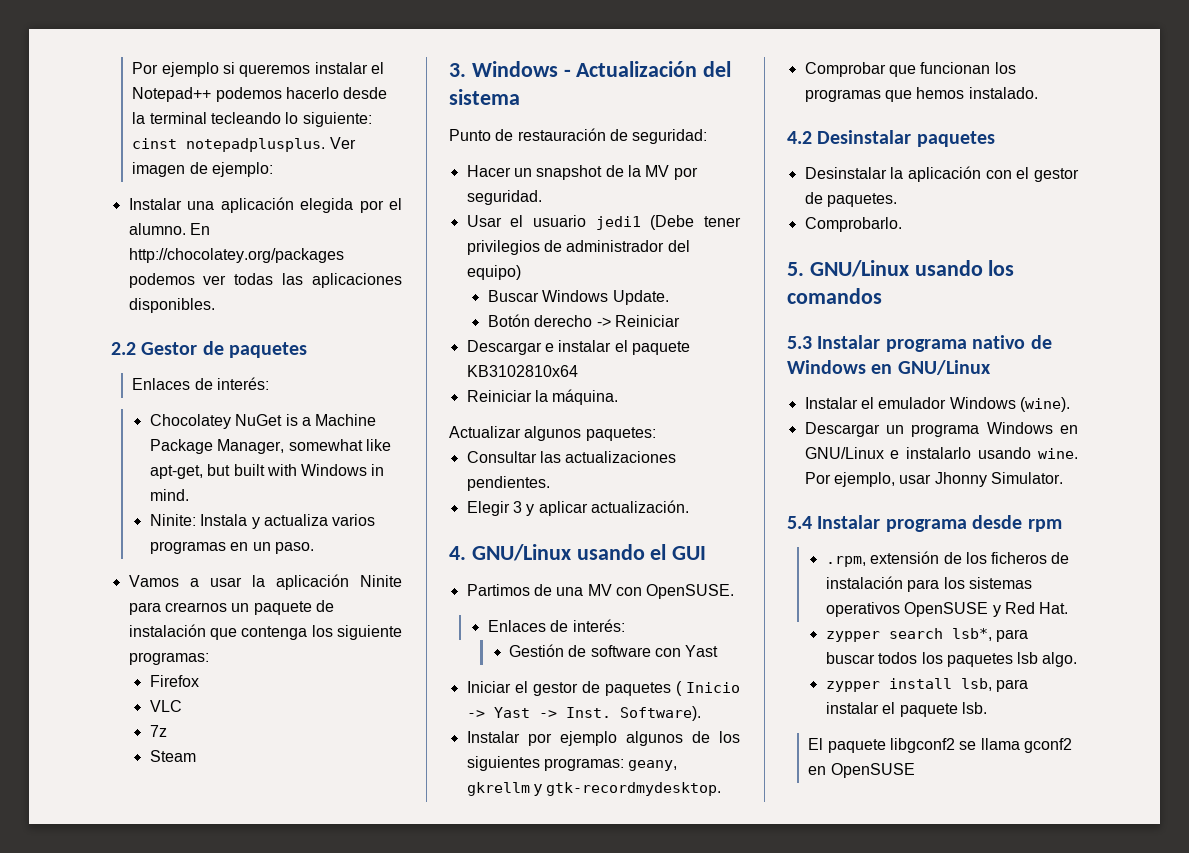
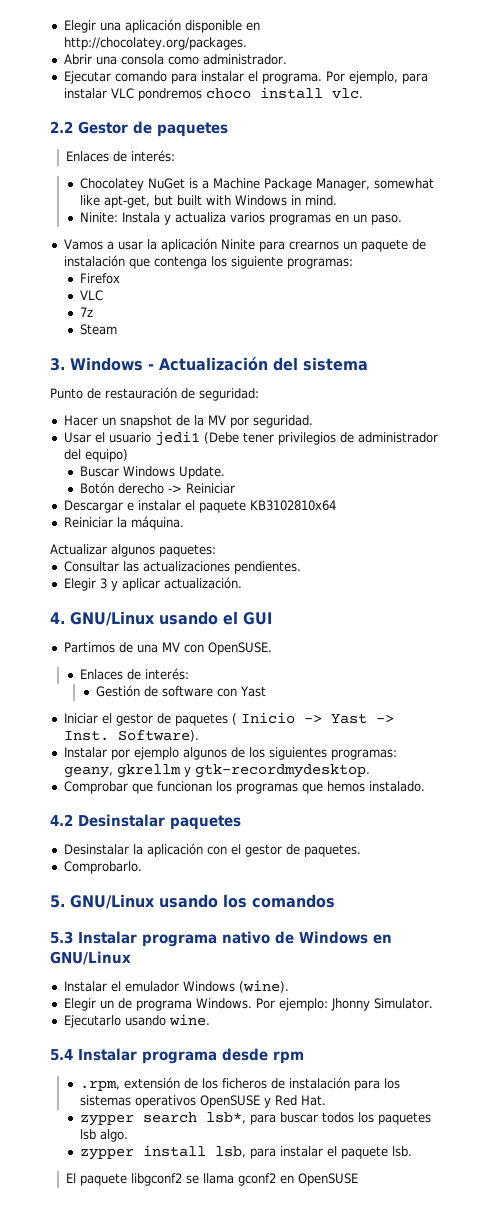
[132,62,384,77] [132,87,388,102] [132,112,372,127] [132,137,356,152] [132,162,273,177] [128,197,402,213] [128,223,210,235] [128,248,344,263] [128,273,402,288] [128,298,215,313] Por ejemplo si queremos instalar el Notepad++ podemos hacerlo desde la terminal tecleando lo siguiente: cinst notepadplusplus. Ver imagen de ejemplo: // Instalar una aplicación elegida por el alumno. En http://chocolatey.org/packages podemos ver todas las aplicaciones disponibles. -> [63,19,260,33] [63,37,247,50] [63,54,287,65] [63,71,428,84] [63,87,363,101] Elegir una aplicación disponible en http://chocolatey.org/packages. // Abrir una consola como administrador. // Ejecutar comando para instalar el programa. Por ejemplo, para instalar VLC pondremos choco install vlc.
[804,422,1078,437] [804,447,1078,459] [804,472,1063,487] Descargar un programa Windows en GNU/Linux e instalarlo usando wine. Por ejemplo, usar Jhonny Simulator. -> [63,998,433,1011] [63,1014,210,1028] Elegir un de programa Windows. Por ejemplo: Jhonny Simulator. // Ejecutarlo usando wine.

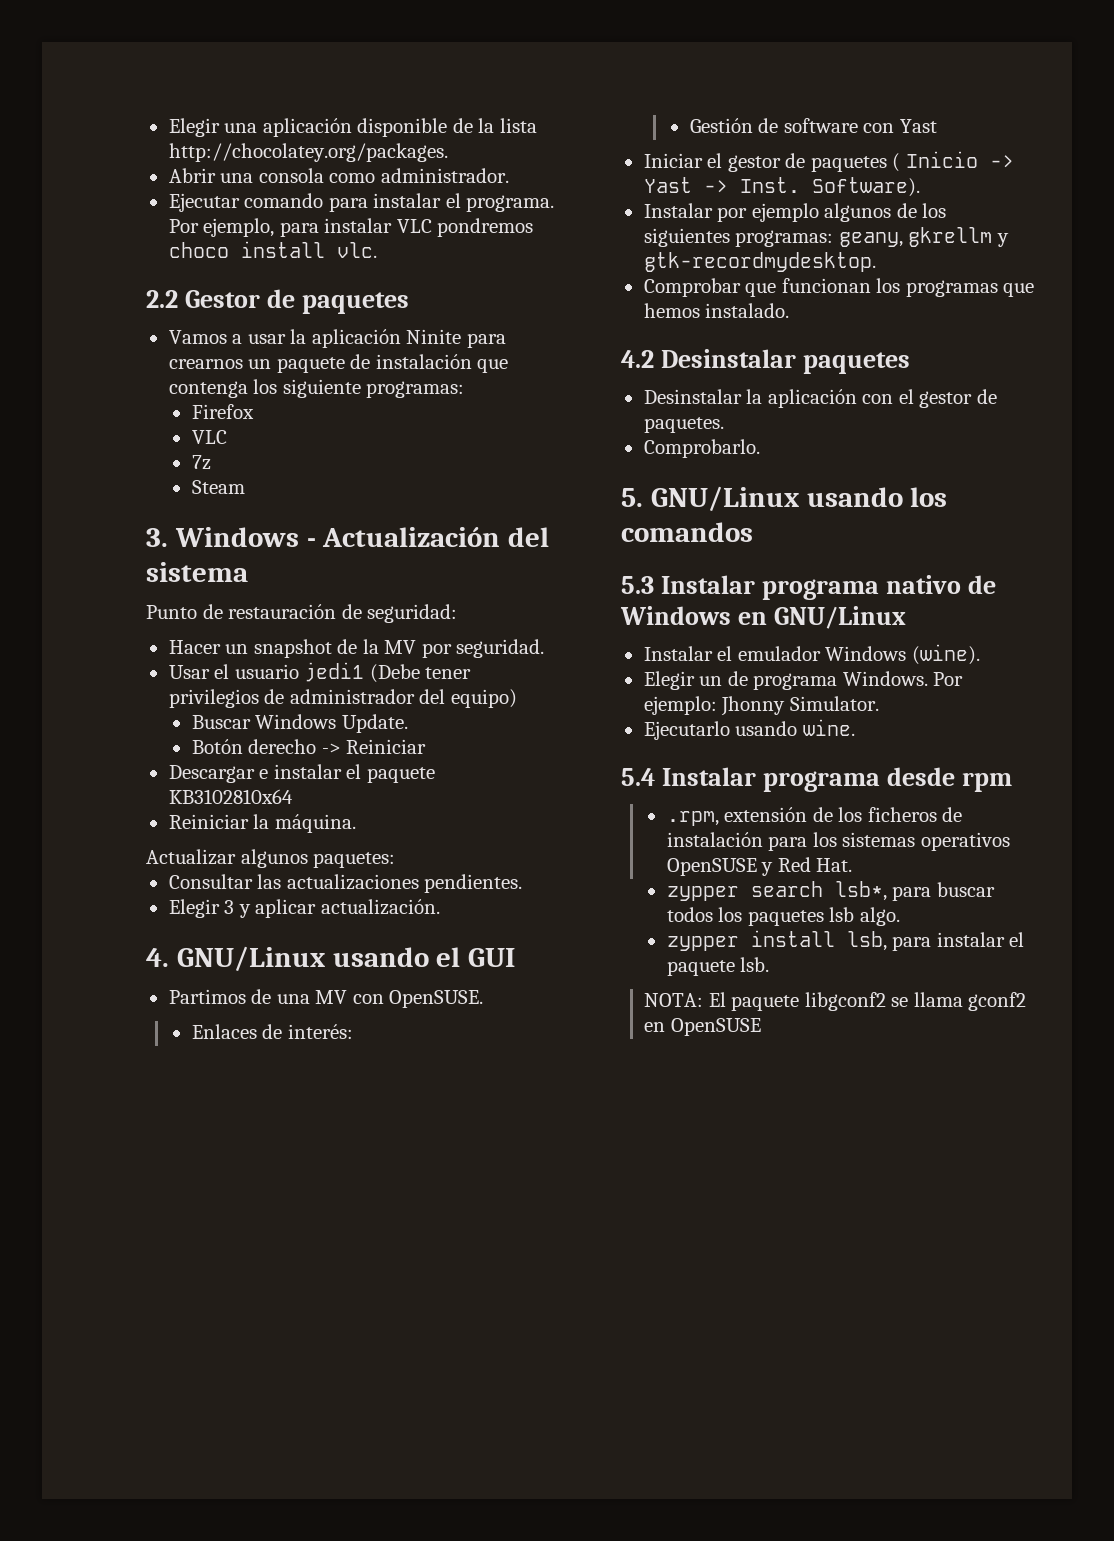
[245,22,260,31] en -> [452,118,537,133] de la lista
[65,150,175,162] [79,178,434,191] [79,195,337,208] [79,212,402,225] // Enlaces de interés: // Chocolatey NuGet is a Machine Package Manager, somewhat like apt-get, but built with Windows in mind. // Ninite: Instala y actualiza varios programas en un paso. -> (409, 303) none
(412, 1151) none -> [643,993,703,1007] NOTA:

